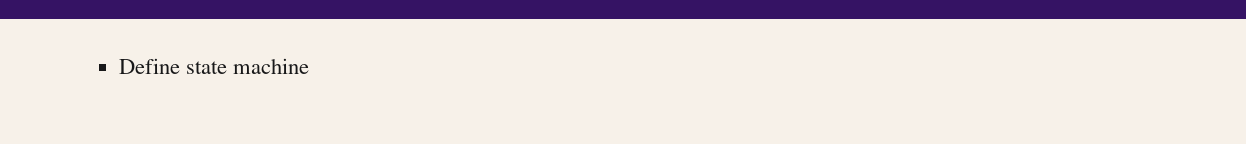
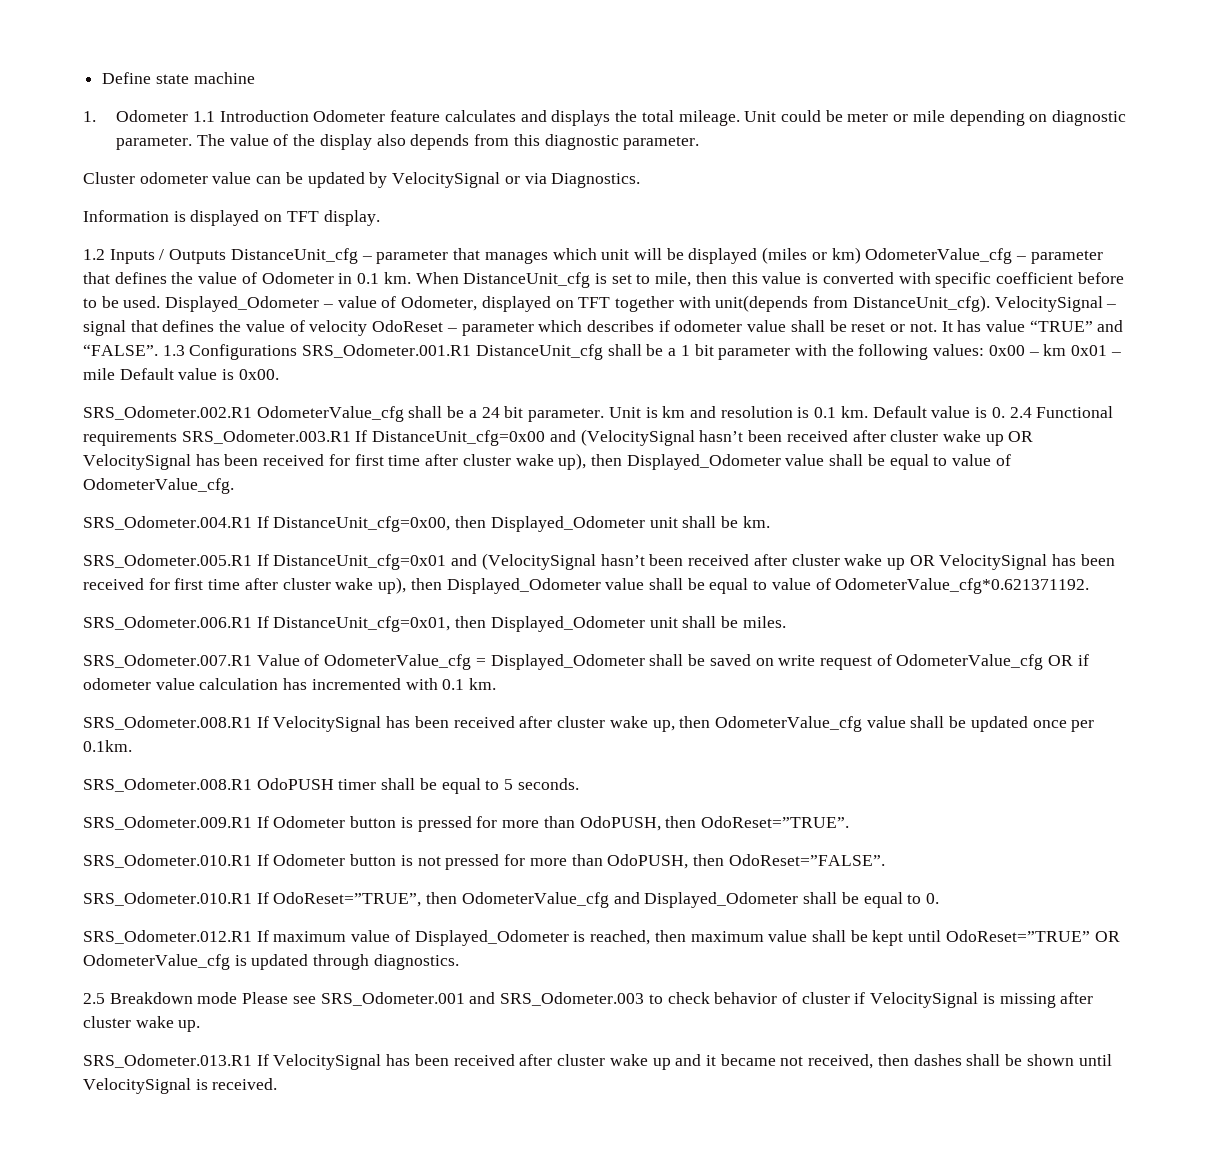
(309, 66) none -> [83,110,1127,126] [116,134,700,150] [83,172,641,188] [83,210,380,226] [83,247,1103,264] [83,272,1124,288] [83,295,1117,312] [83,320,1124,336] [83,344,1121,360] [83,368,279,380] [83,406,1114,422] [83,429,1034,446] [83,453,1011,470] [83,478,234,494] [83,516,770,532] [83,553,1115,570] [83,577,1090,594] [83,616,786,632] [83,654,1089,670] [83,678,497,690] [83,716,1095,732] [83,740,132,752] [83,778,579,794] [83,816,849,832] [83,854,885,870] [83,892,939,908] [83,930,1120,946] [83,954,459,970] [83,992,1094,1008] [83,1016,201,1032] [83,1054,1112,1070] [83,1078,278,1094] // 1. Odometer 1.1 Introduction Odometer feature calculates and displays the total mileage. Unit could be meter or mile depending on diagnostic parameter. The value of the display also depends from this diagnostic parameter. // Cluster odometer value can be updated by VelocitySignal or via Diagnostics. // Information is displayed on TFT display. // 1.2 Inputs / Outputs DistanceUnit_cfg – parameter that manages which unit will be displayed (miles or km) OdometerValue_cfg – parameter that defines the value of Odometer in 0.1 km. When DistanceUnit_cfg is set to mile, then this value is converted with specific coefficient before to be used. Displayed_Odometer – value of Odometer, displayed on TFT together with unit(depends from DistanceUnit_cfg). VelocitySignal – signal that defines the value of velocity OdoReset – parameter which describes if odometer value shall be reset or not. It has value “TRUE” and “FALSE”. 1.3 Configurations SRS_Odometer.001.R1 DistanceUnit_cfg shall be a 1 bit parameter with the following values: 0x00 – km 0x01 – mile Default value is 0x00. // SRS_Odometer.002.R1 OdometerValue_cfg shall be a 24 bit parameter. Unit is km and resolution is 0.1 km. Default value is 0. 2.4 Functional requirements SRS_Odometer.003.R1 If DistanceUnit_cfg=0x00 and (VelocitySignal hasn’t been received after cluster wake up OR VelocitySignal has been received for first time after cluster wake up), then Displayed_Odometer value shall be equal to value of OdometerValue_cfg. // SRS_Odometer.004.R1 If DistanceUnit_cfg=0x00, then Displayed_Odometer unit shall be km. // SRS_Odometer.005.R1 If DistanceUnit_cfg=0x01 and (VelocitySignal hasn’t been received after cluster wake up OR VelocitySignal has been received for first time after cluster wake up), then Displayed_Odometer value shall be equal to value of OdometerValue_cfg*0.621371192. // SRS_Odometer.006.R1 If DistanceUnit_cfg=0x01, then Displayed_Odometer unit shall be miles. // SRS_Odometer.007.R1 Value of OdometerValue_cfg = Displayed_Odometer shall be saved on write request of OdometerValue_cfg OR if odometer value calculation has incremented with 0.1 km. // SRS_Odometer.008.R1 If VelocitySignal has been received after cluster wake up, then OdometerValue_cfg value shall be updated once per 0.1km. // SRS_Odometer.008.R1 OdoPUSH timer shall be equal to 5 seconds. // SRS_Odometer.009.R1 If Odometer button is pressed for more than OdoPUSH, then OdoReset=”TRUE”. // SRS_Odometer.010.R1 If Odometer button is not pressed for more than OdoPUSH, then OdoReset=”FALSE”. // SRS_Odometer.010.R1 If OdoReset=”TRUE”, then OdometerValue_cfg and Displayed_Odometer shall be equal to 0. // SRS_Odometer.012.R1 If maximum value of Displayed_Odometer is reached, then maximum value shall be kept until OdoReset=”TRUE” OR OdometerValue_cfg is updated through diagnostics. // 2.5 Breakdown mode Please see SRS_Odometer.001 and SRS_Odometer.003 to check behavior of cluster if VelocitySignal is missing after cluster wake up. // SRS_Odometer.013.R1 If VelocitySignal has been received after cluster wake up and it became not received, then dashes shall be shown until VelocitySignal is received.

